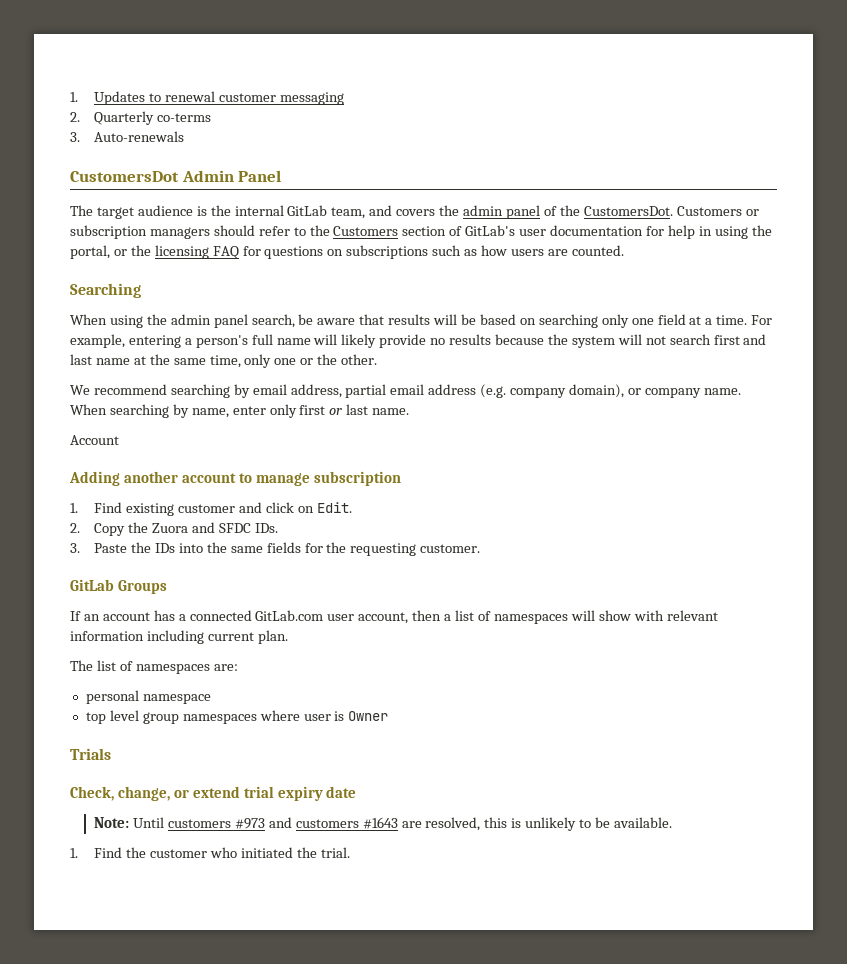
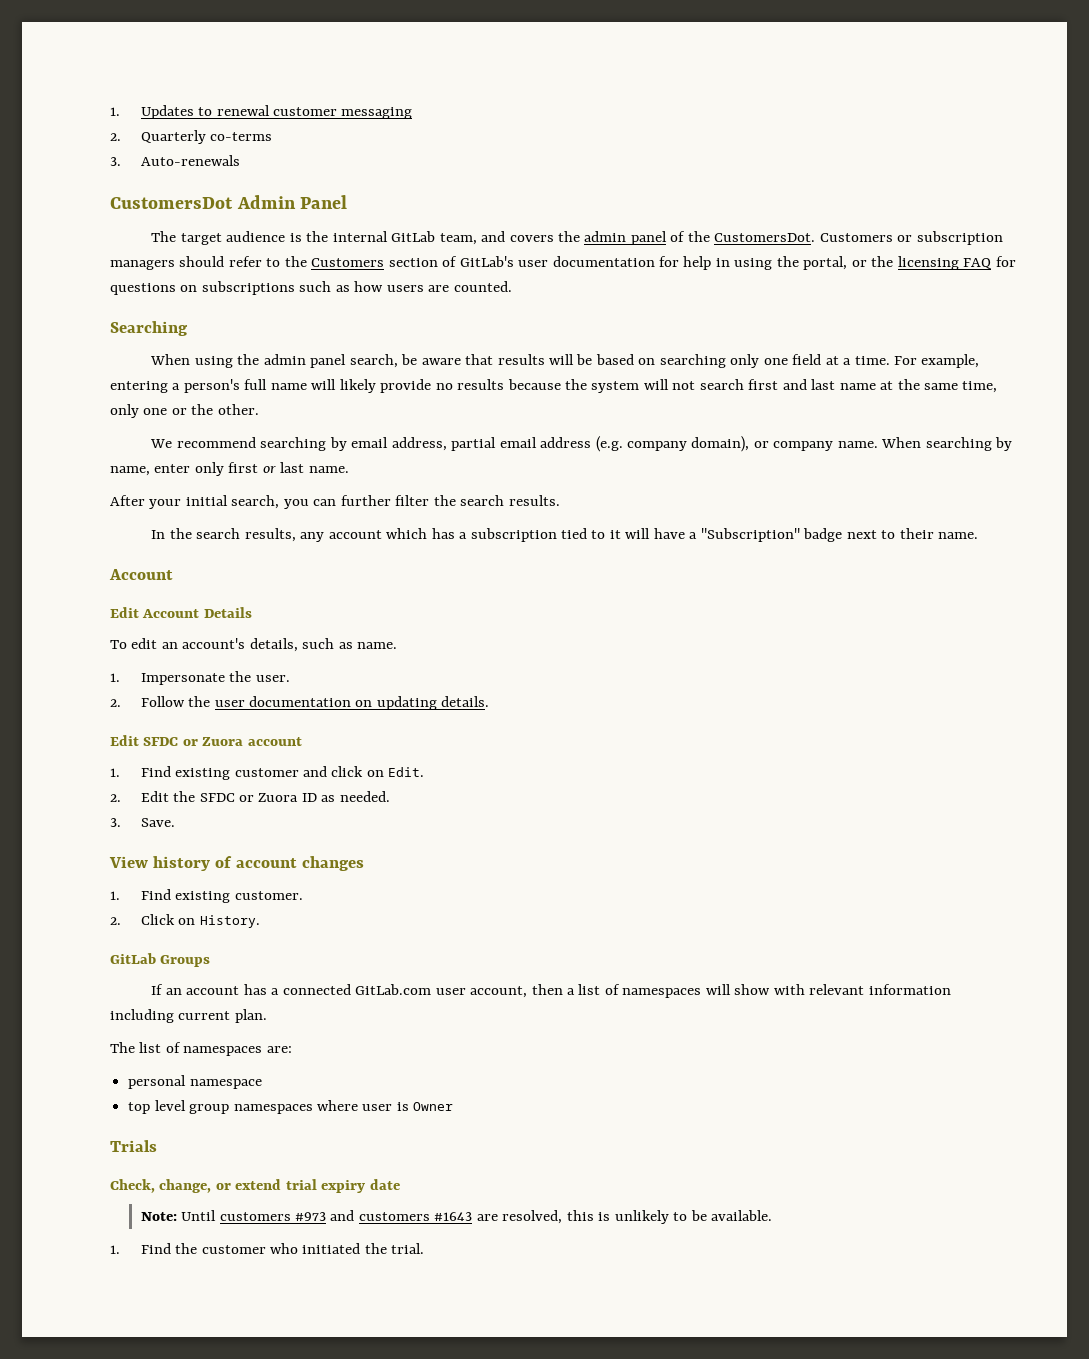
[70,435,119,445] [69,471,401,486] Account // Adding another account to manage subscription -> [110,495,560,509] [151,528,978,542] [109,569,173,580] [110,607,252,618] [110,638,398,652] [110,671,290,685] [110,696,490,710] [110,735,302,746] After your initial search, you can further filter the search results. // In the search results, any account which has a subscription tied to it will have a "Subscription" badge next to their name. // Account // Edit Account Details // To edit an account's details, such as name. // 1. Impersonate the user. // 2. Follow the user documentation on updating details. // Edit SFDC or Zuora account
[94,522,278,536] [70,542,481,556] Copy the Zuora and SFDC IDs. // 3. Paste the IDs into the same fields for the requesting customer. -> [140,791,390,802] [110,818,175,827] [109,856,364,871] [110,889,303,903] [110,914,260,928] Edit the SFDC or Zuora ID as needed. // 3. Save. // View history of account changes // 1. Find existing customer. // 2. Click on History.

